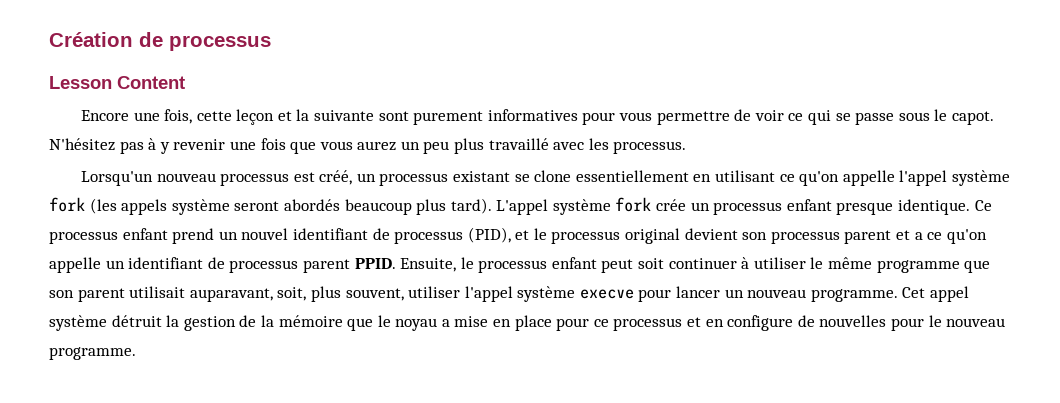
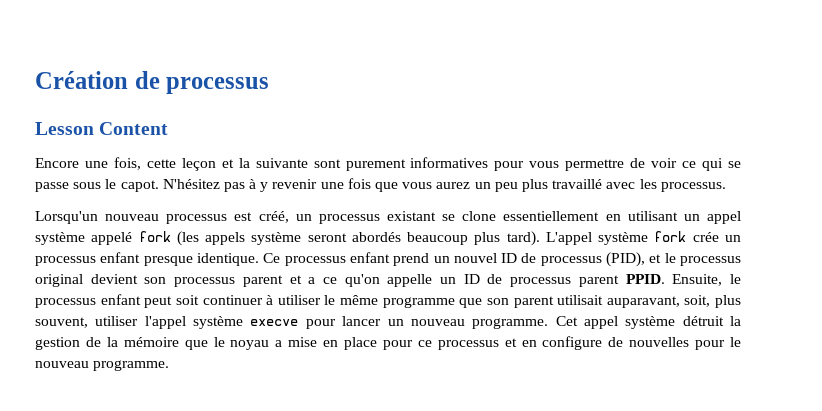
[779,170,1010,186] ce qu'on appelle l'appel système -> [683,211,741,224] [35,232,133,245] un appel système appelé
[292,228,368,240] identifiant -> [501,253,518,263] ID
[128,257,204,269] identifiant -> [463,274,480,284] ID

